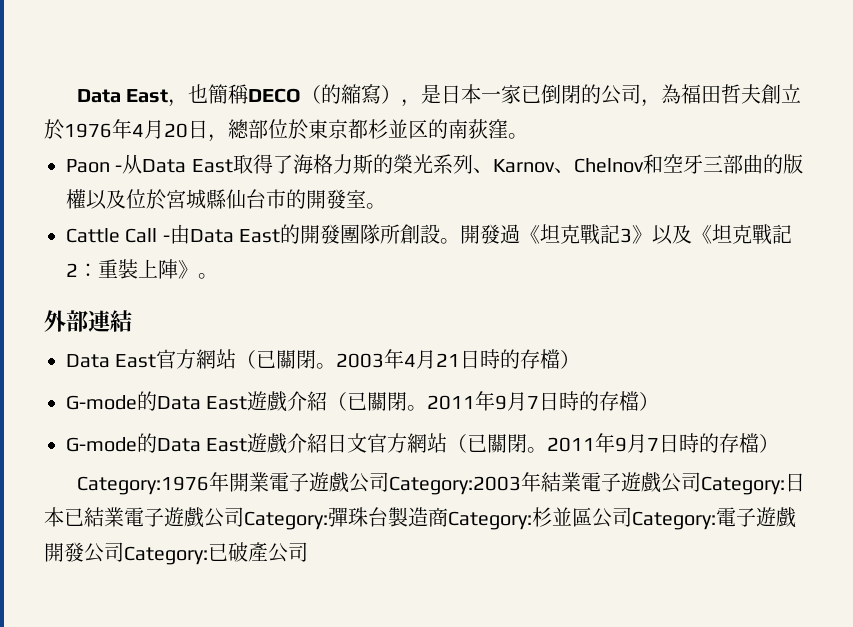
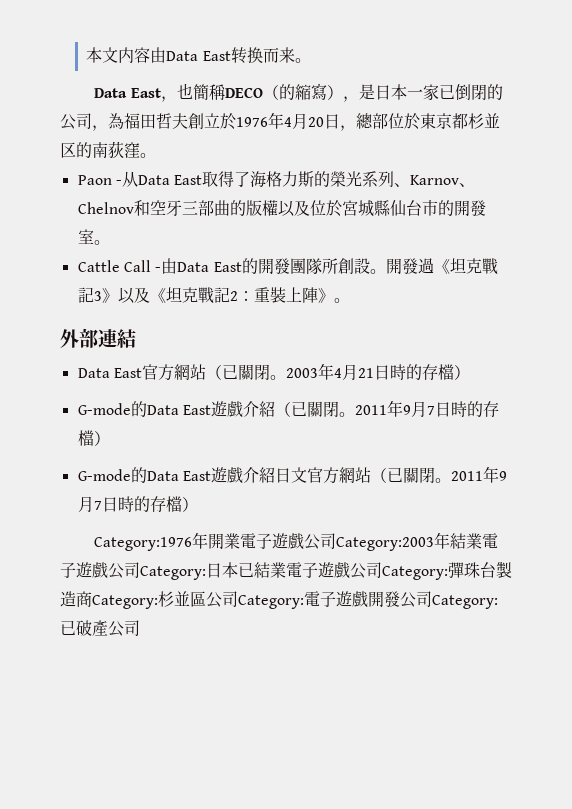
(76, 96) none -> [86,47,311,64] 本文内容由Data East转换而来。 //

